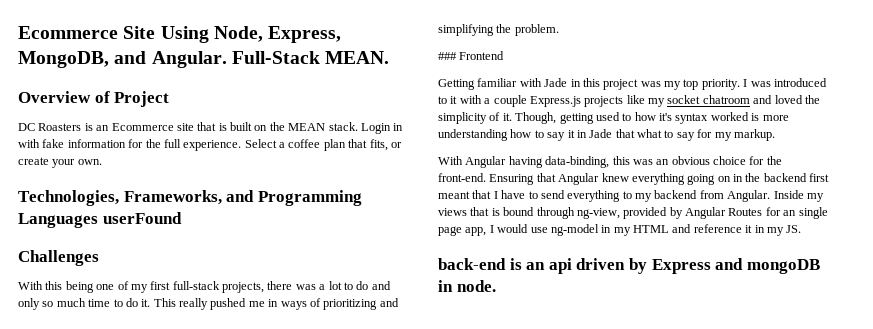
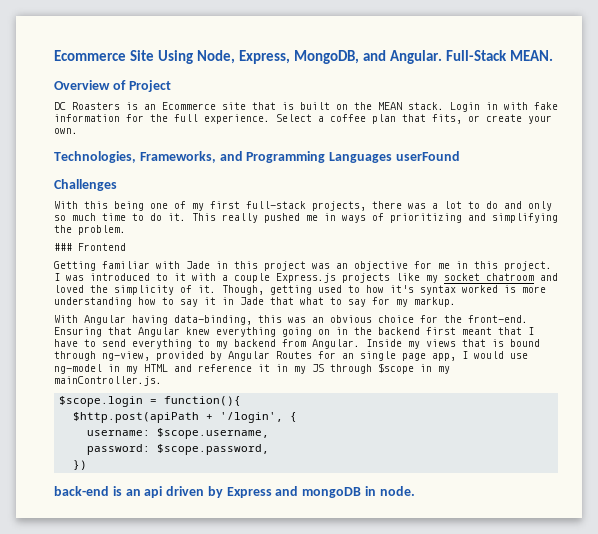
[664,79,740,90] my top priority. -> [336,261,552,271] an objective for me in this project.
[786,225,802,233] JS. -> [312,363,450,374] [54,376,162,386] [59,396,242,407] [73,412,298,423] [87,428,270,439] [87,444,270,455] [73,460,88,470] JS through $scope in my mainController.js. // $scope.login = function(){ // $http.post(apiPath + '/login', { // username: $scope.username, // password: $scope.password, // })

